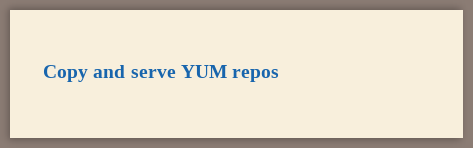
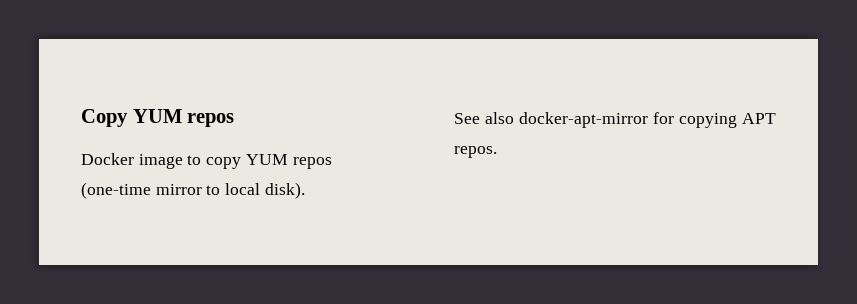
[93,65,280,82] and serve YUM repos -> [132,109,235,127] [81,153,332,169] [81,182,305,199] [454,112,776,128] [454,146,497,158] YUM repos // Docker image to copy YUM repos (one-time mirror to local disk). // See also docker-apt-mirror for copying APT repos.

